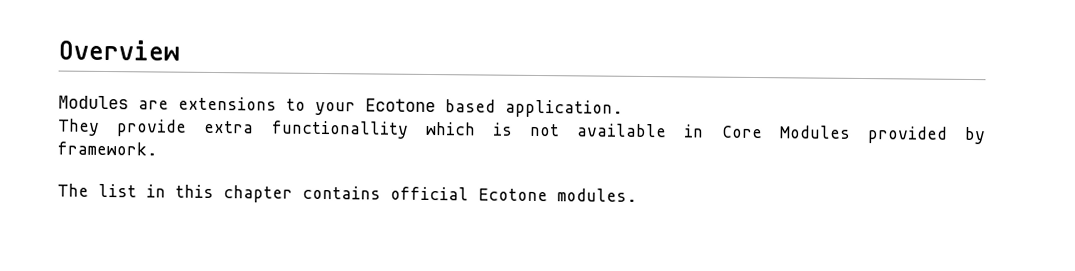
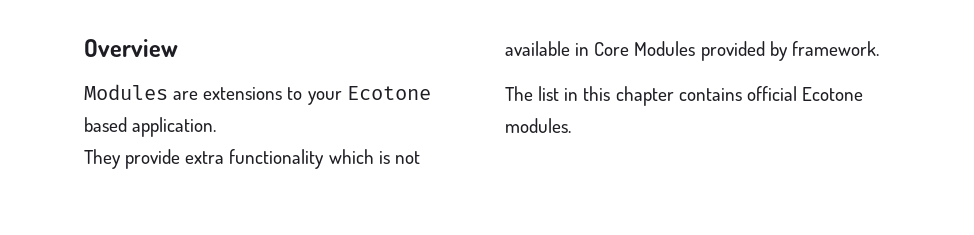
[270,120,409,139] functionallity -> [229,149,325,169] functionality

